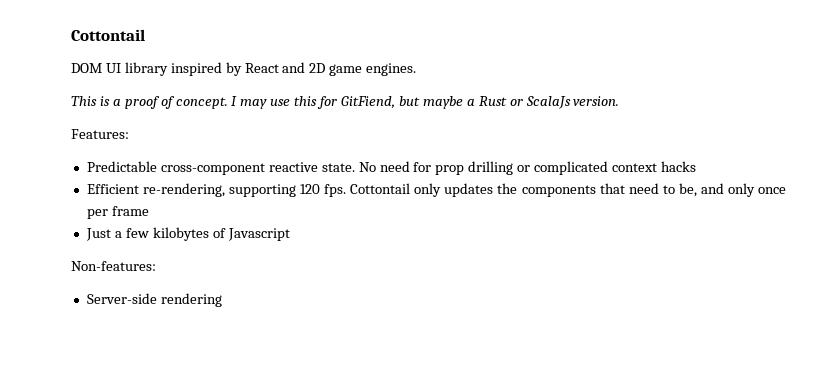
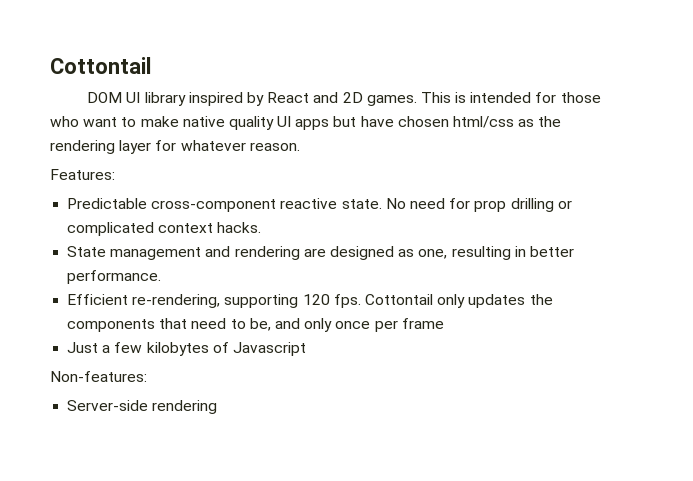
[329,63,417,76] [71,96,620,109] game engines. // This is a proof of concept. I may use this for GitFiend, but maybe a Rust or ScalaJs version. -> [366,92,601,106] [50,116,562,130] [50,140,300,154] games. This is intended for those who want to make native quality UI apps but have chosen html/css as the rendering layer for whatever reason.
[660,161,696,172] hacks -> [217,222,262,233] [67,246,574,260] [67,270,162,284] hacks. // State management and rendering are designed as one, resulting in better performance.

